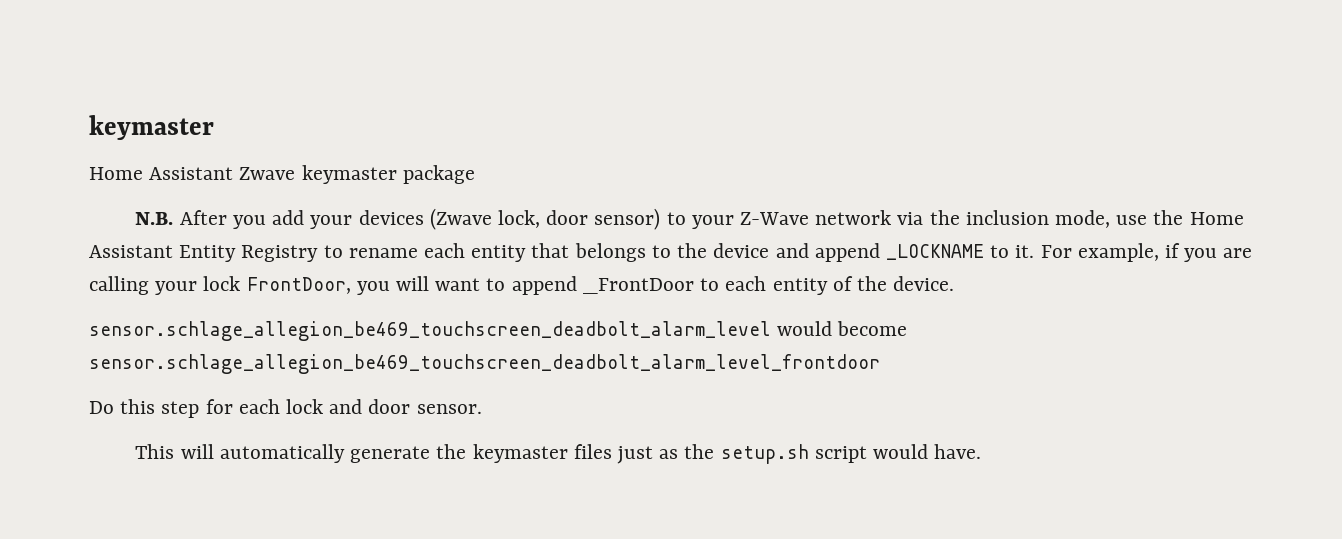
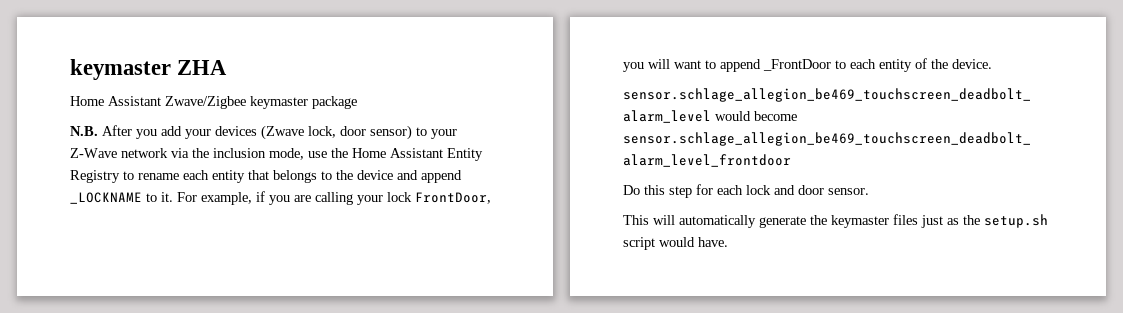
[89,115,214,140] [89,167,296,180] keymaster // Home Assistant Zwave -> [70,59,228,80] [70,96,246,109] keymaster ZHA // Home Assistant Zwave/Zigbee

